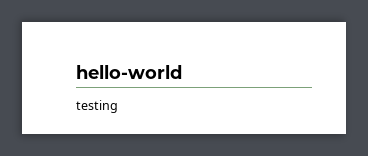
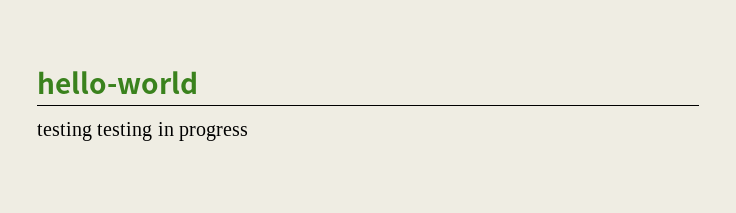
(118, 106) none -> [97,122,249,141] testing in progress

